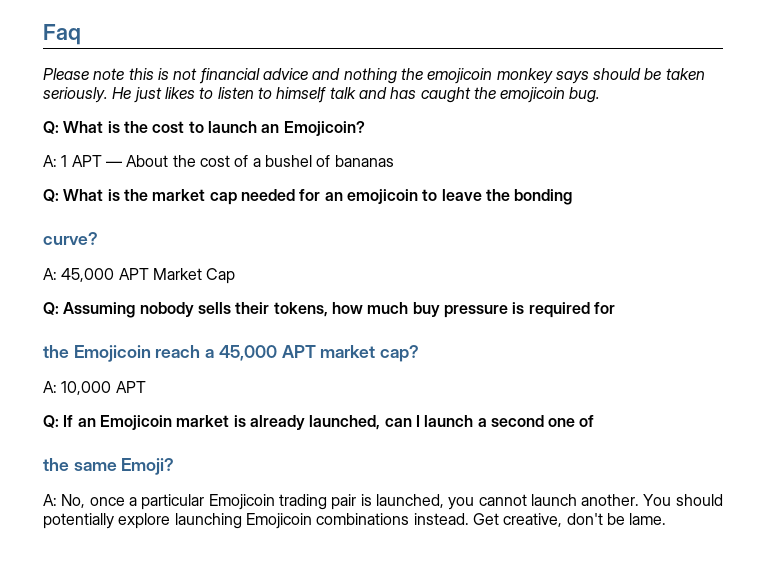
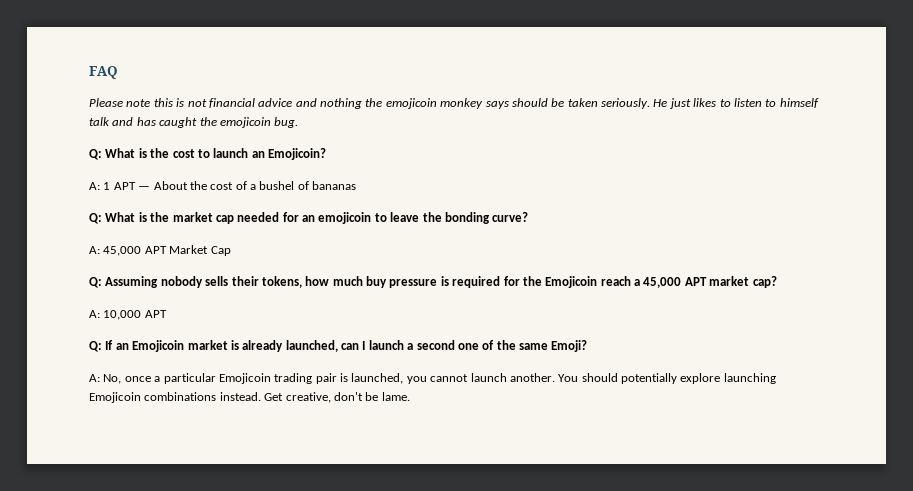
[43,24,81,45] Faq -> [89,66,118,79] FAQ
(573, 197) // -> (490, 218) none
(615, 308) // -> (520, 281) none
(595, 421) // -> (495, 345) none

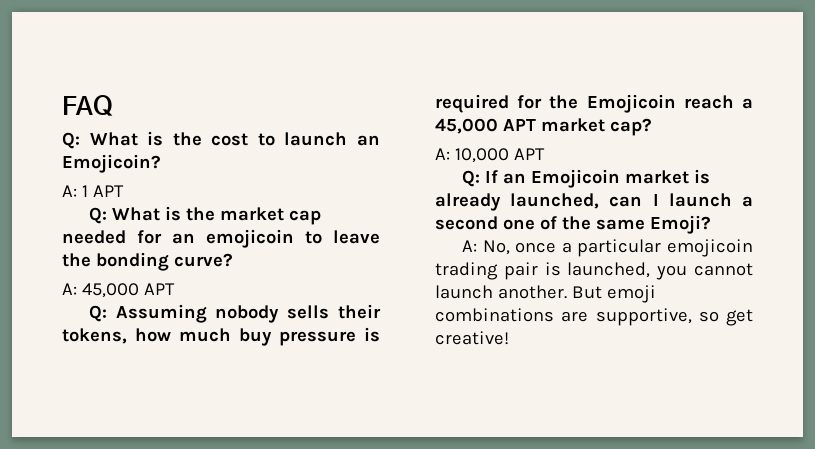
[89,98,819,109] [89,117,299,128] // Please note this is not financial advice and nothing the emojicoin monkey says should be taken seriously. He just likes to listen to himself talk and has caught the emojicoin bug. -> (113, 105) none
[138,181,357,190] — About the cost of a bushel of bananas -> (124, 191) none
[169,245,231,256] Market Cap -> (175, 289) none
[218,373,271,384] Emojicoin -> [667,239,753,257] emojicoin
[558,373,776,384] [89,392,410,403] You should potentially explore launching Emojicoin combinations instead. Get creative, don't be lame. -> [571,285,656,303] [435,308,753,326] [435,331,509,345] But emoji combinations are supportive, so get creative!

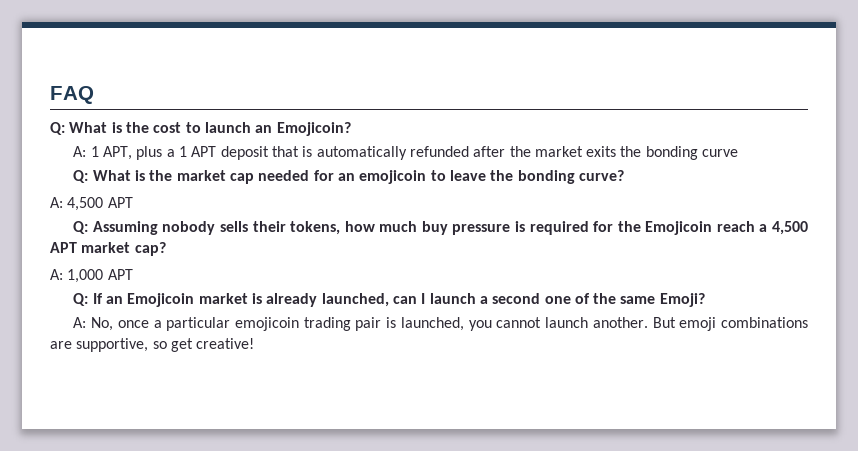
[92,185,124,197] APT -> [102,146,739,160] APT, plus a 1 APT deposit that is automatically refunded after the market exits the bonding curve
[81,283,139,298] 45,000 -> [67,197,104,211] 4,500
[435,118,498,134] 45,000 -> [772,221,809,235] 4,500
[454,148,509,163] 10,000 -> [67,269,104,283] 1,000

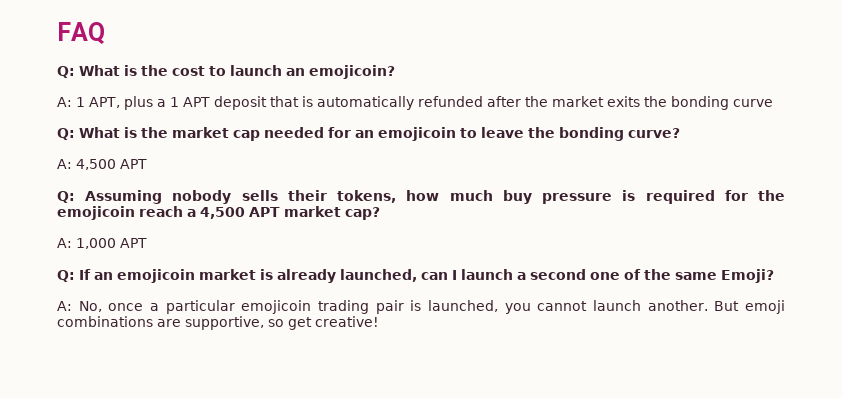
[276,122,351,136] Emojicoin? -> [309,65,395,79] emojicoin?
[645,221,713,235] Emojicoin -> [57,206,135,220] emojicoin
[127,293,195,307] Emojicoin -> [117,269,195,283] emojicoin

